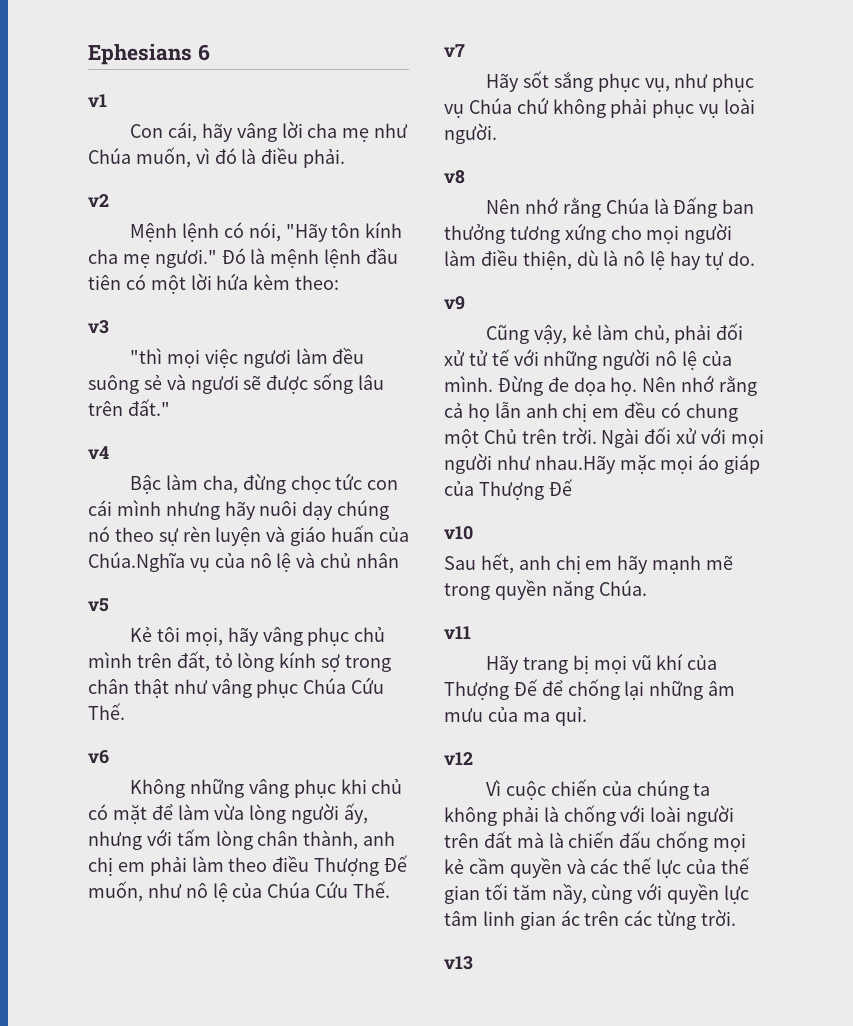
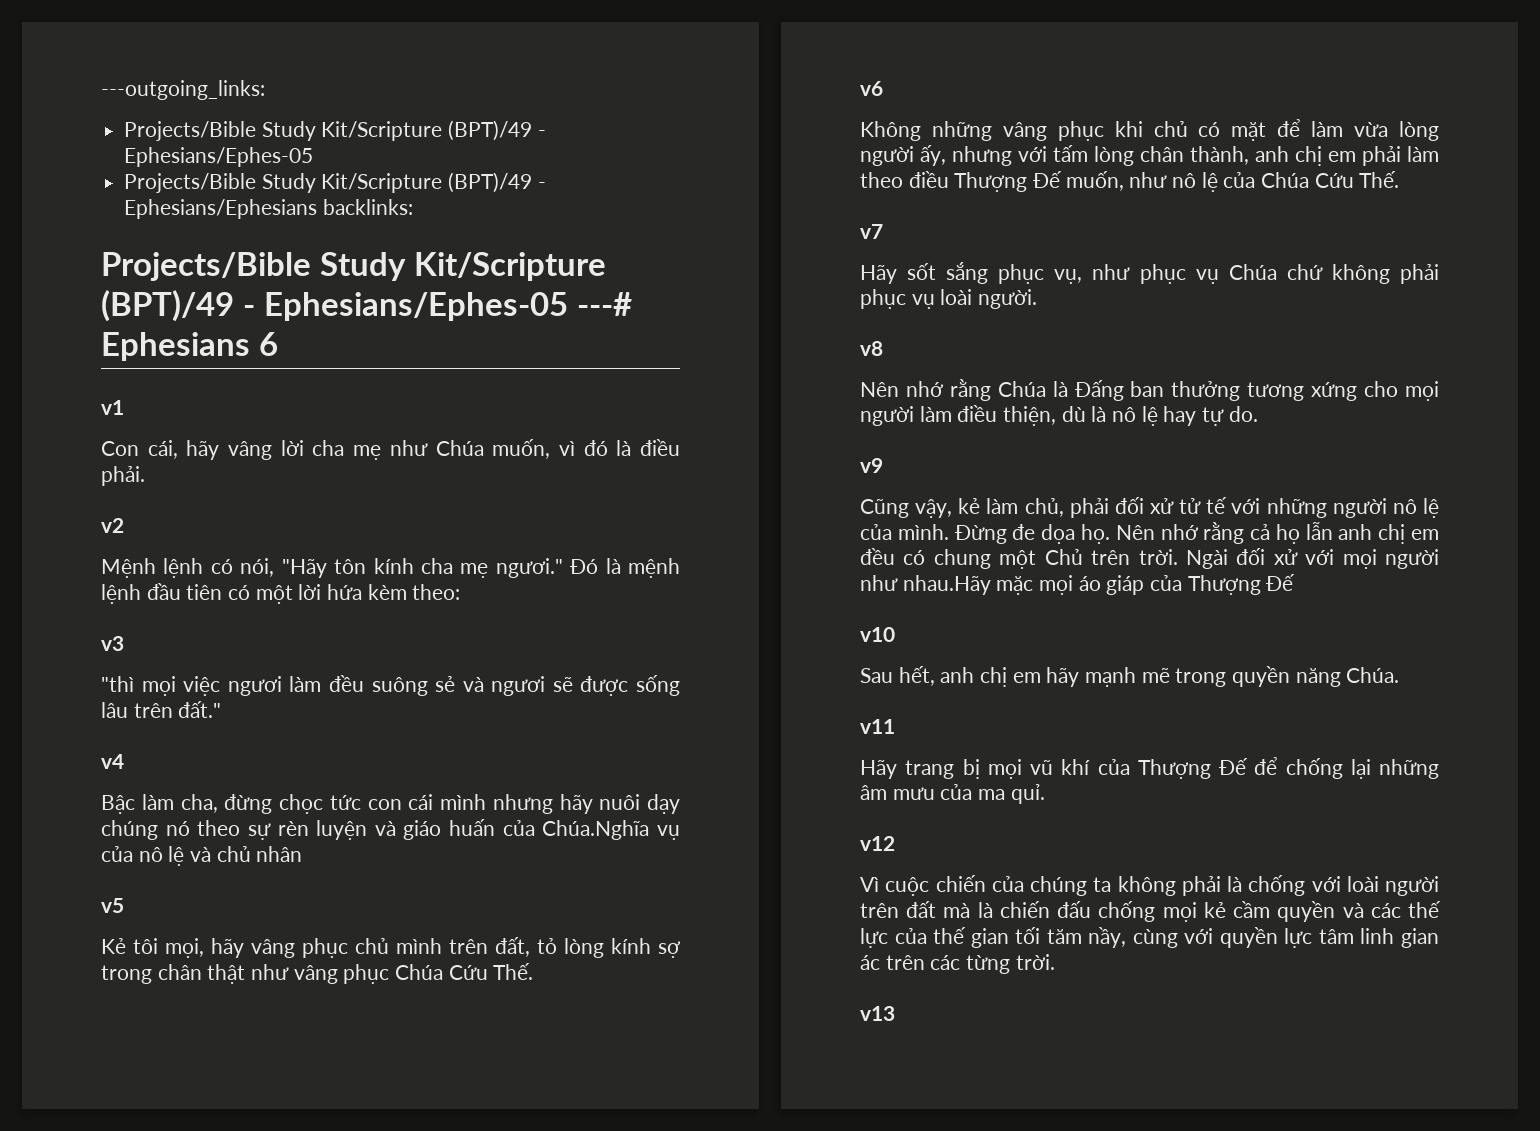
(88, 54) none -> [101,80,265,100] [124,120,546,141] [124,147,314,167] [124,172,546,193] [124,199,413,219] [101,252,606,281] [101,290,632,322] ---outgoing_links: // Projects/Bible Study Kit/Scripture (BPT)/49 - Ephesians/Ephes-05 // Projects/Bible Study Kit/Scripture (BPT)/49 - Ephesians/Ephesians backlinks: // Projects/Bible Study Kit/Scripture (BPT)/49 - Ephesians/Ephes-05 ---#

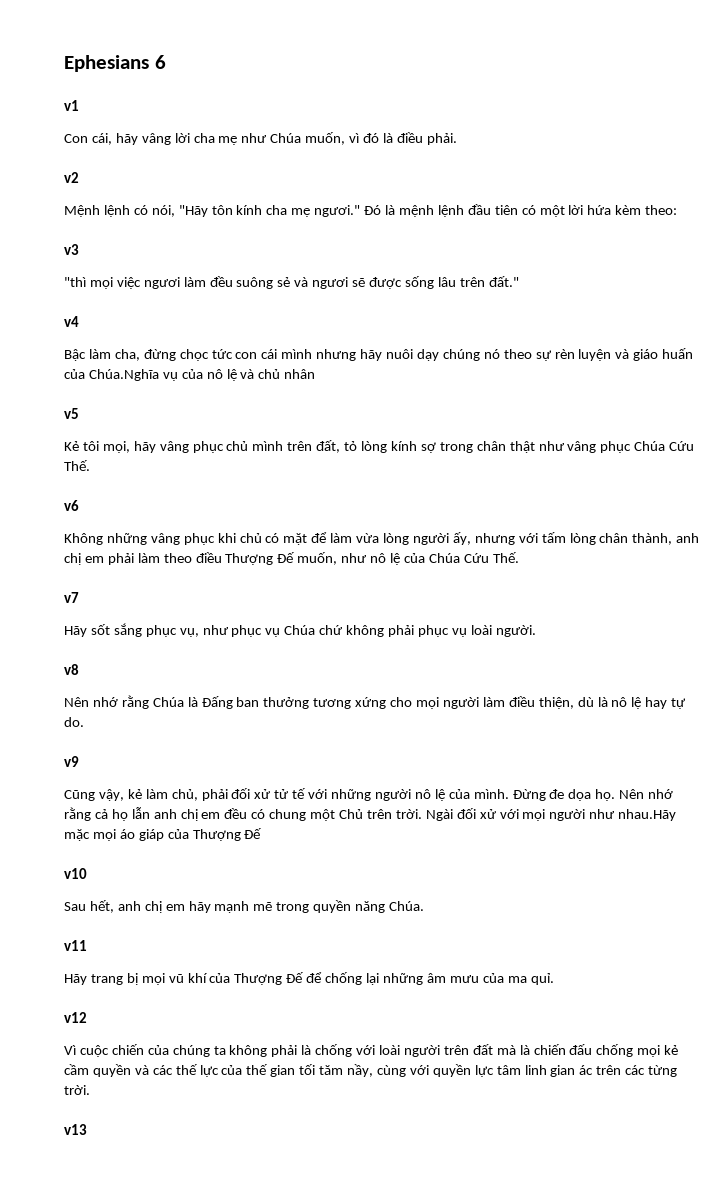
[101,80,265,100] [124,120,546,141] [124,147,314,167] [124,172,546,193] [124,199,413,219] [101,252,606,281] [101,290,632,322] ---outgoing_links: // Projects/Bible Study Kit/Scripture (BPT)/49 - Ephesians/Ephes-05 // Projects/Bible Study Kit/Scripture (BPT)/49 - Ephesians/Ephesians backlinks: // Projects/Bible Study Kit/Scripture (BPT)/49 - Ephesians/Ephes-05 ---# -> (64, 63) none

